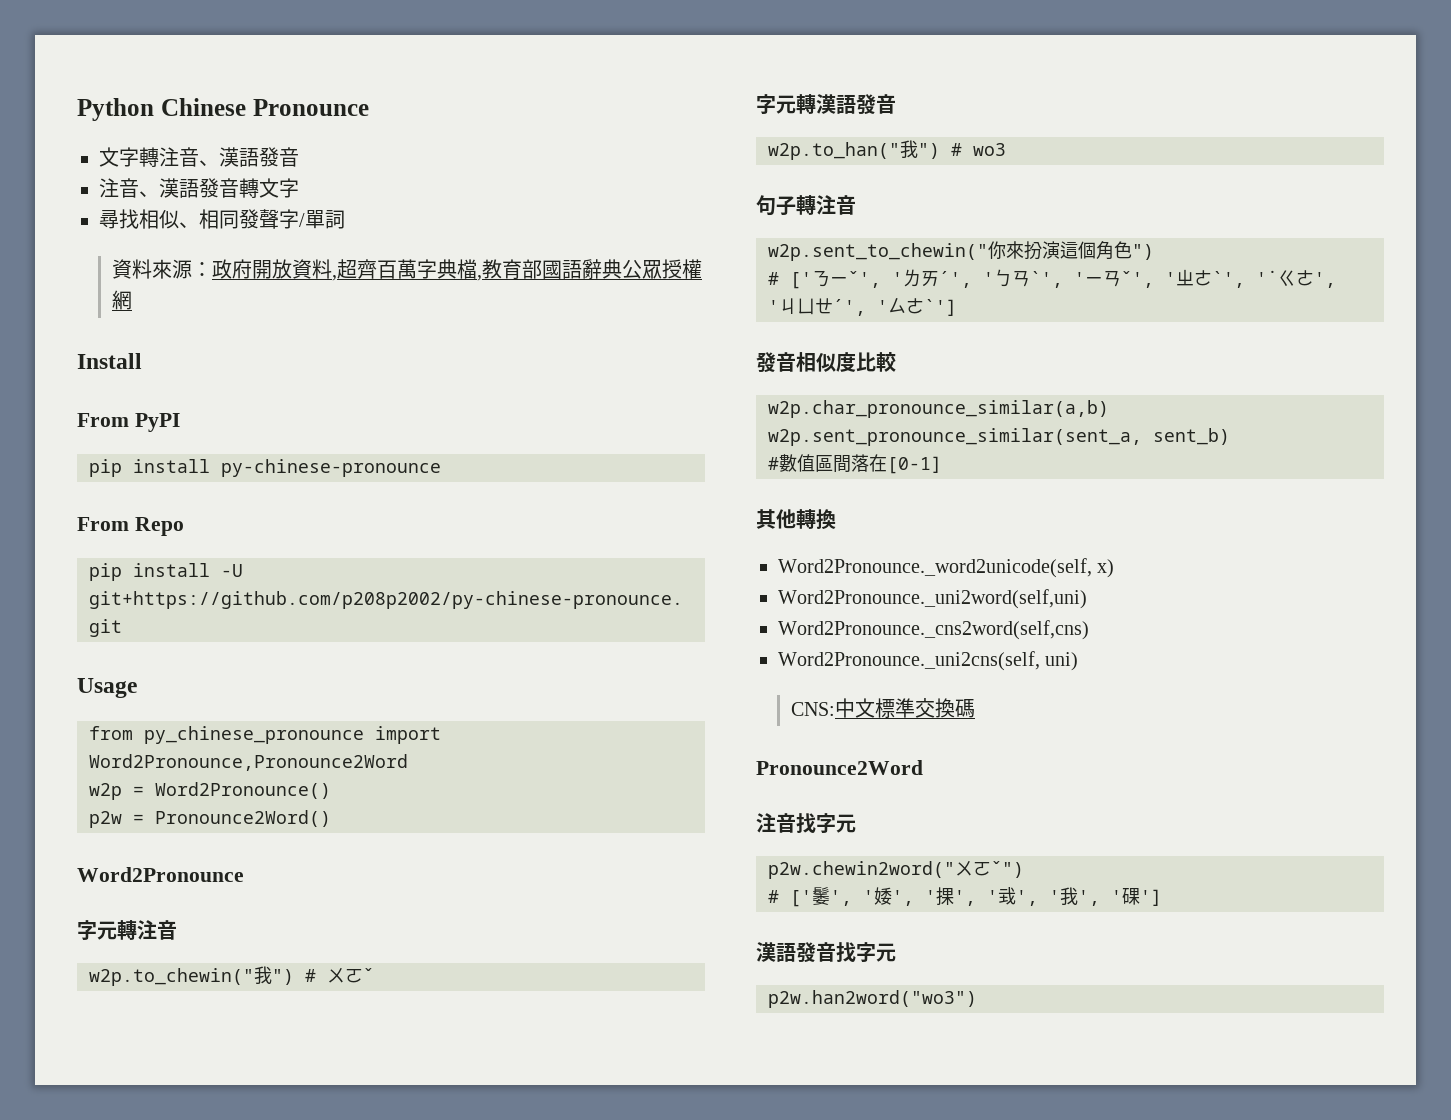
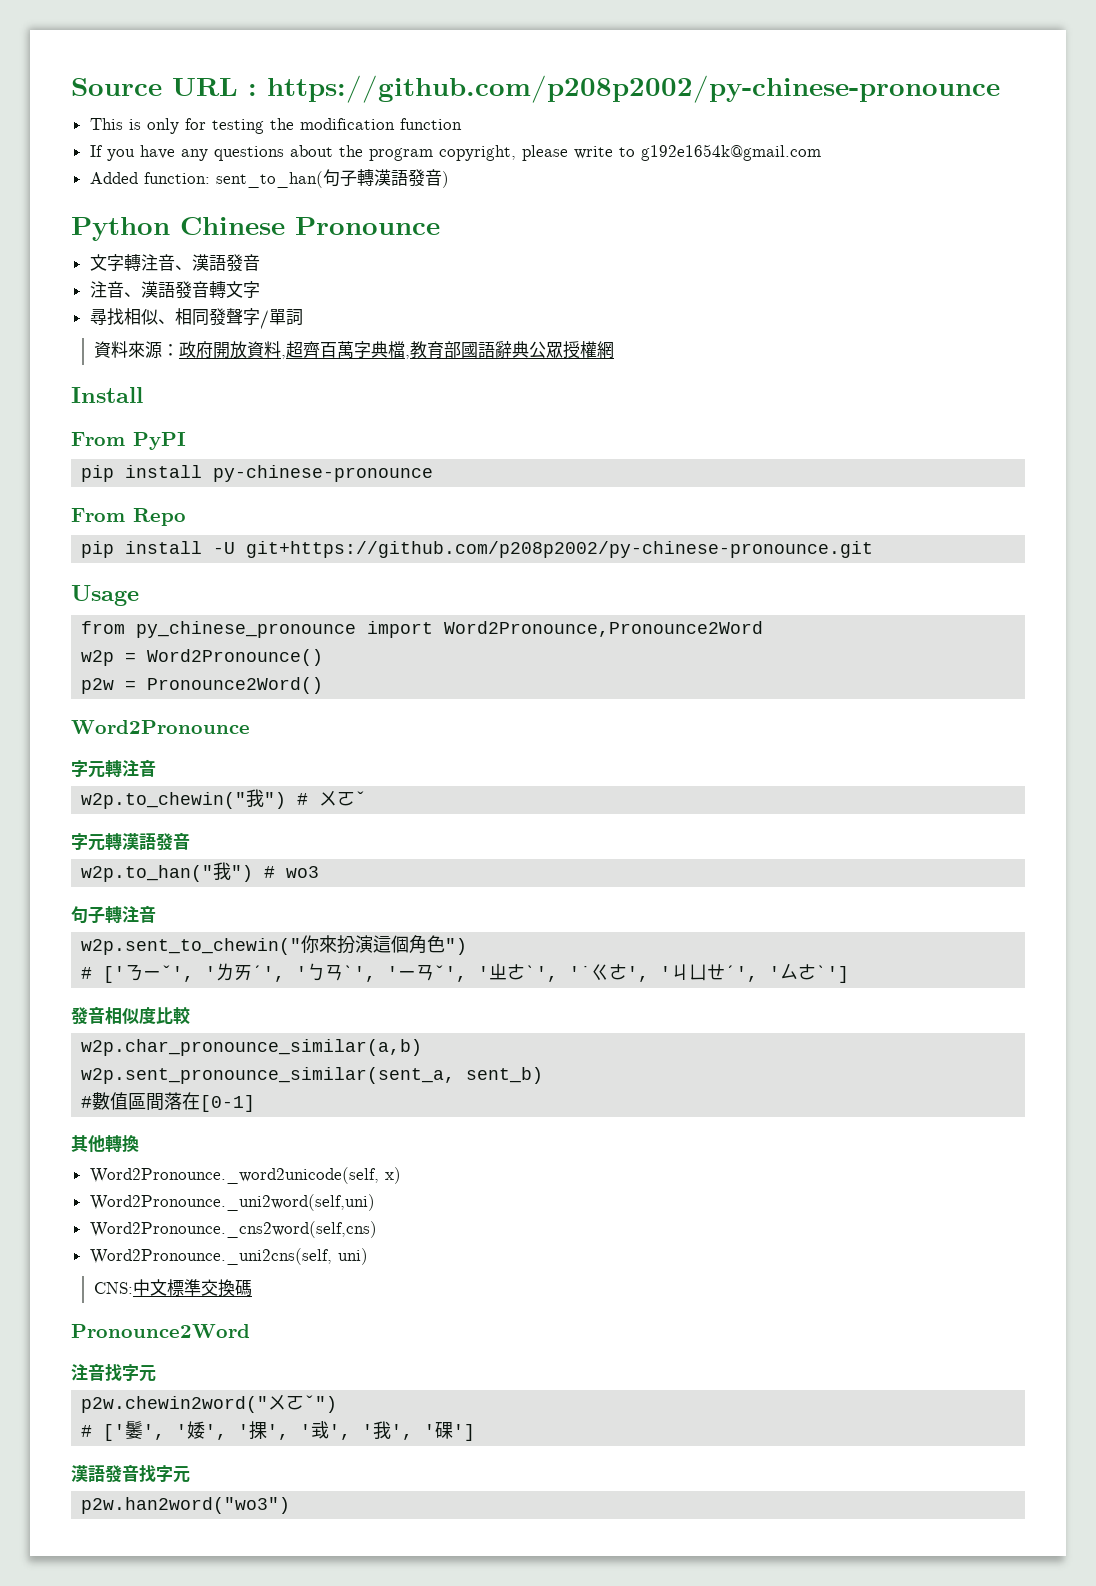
(77, 109) none -> [71,75,1000,103] [89,118,462,134] [89,144,821,161] [89,169,449,188] Source URL : https://github.com/p208p2002/py-chinese-pronounce // This is only for testing the modification function // If you have any questions about the program copyright, please write to g192e1654k@gmail.com // Added function: sent_to_han(句子轉漢語發音) //

